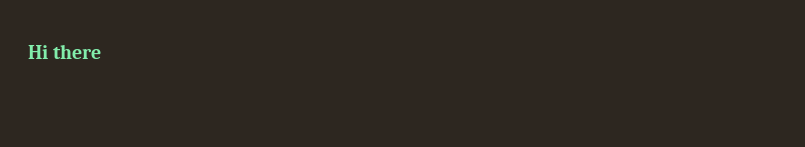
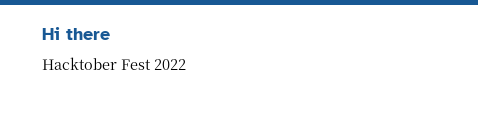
(102, 51) none -> [42,57,186,70] // Hacktober Fest 2022

